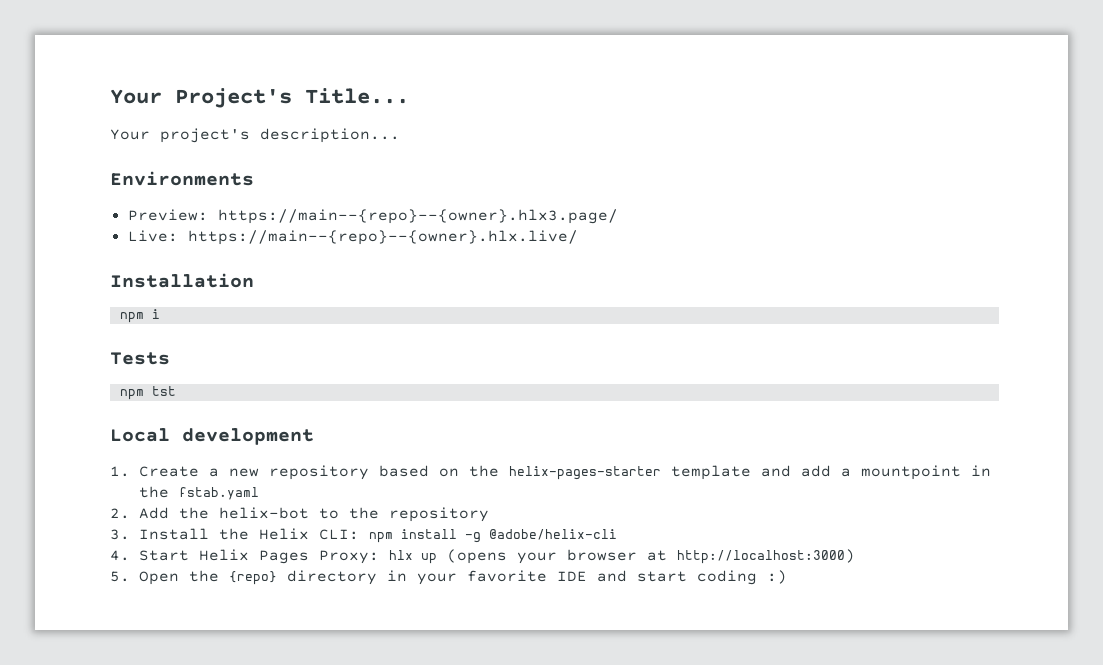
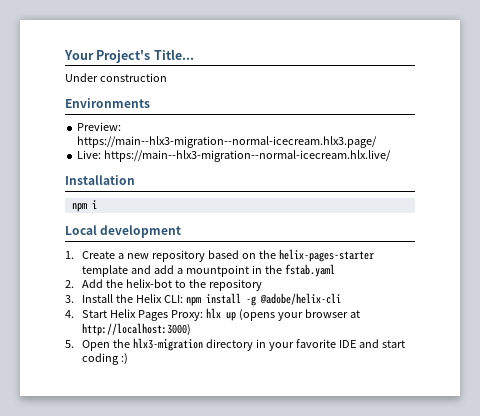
[110,128,400,143] Your project's description... -> [65,73,167,82] Under construction
[217,209,618,224] https://main--{repo}--{owner}.hlx3.page/ -> [77,136,378,148] https://main--hlx3-migration--normal-icecream.hlx3.page/
[187,230,578,245] https://main--{repo}--{owner}.hlx.live/ -> [104,150,392,162] https://main--hlx3-migration--normal-icecream.hlx.live/
[110,352,170,365] [119,386,176,400] // Tests // npm tst -> (97, 204) none
[228,571,277,585] {repo} -> [133,338,204,351] hlx3-migration

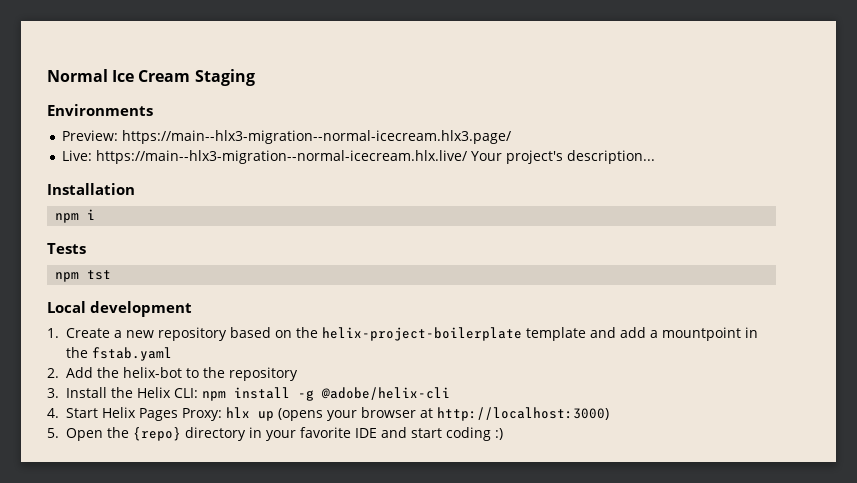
[64,49,194,63] [65,73,167,82] Your Project's Title... // Under construction -> [47,69,255,86] Normal Ice Cream Staging
(392, 156) none -> [470,150,655,164] Your project's description...
(97, 204) none -> [47,243,86,254] [55,270,112,282] // Tests // npm tst
[279,249,375,262] helix-pages-starter -> [321,327,522,341] helix-project-boilerplate
[133,338,204,351] hlx3-migration -> [132,427,181,441] {repo}

